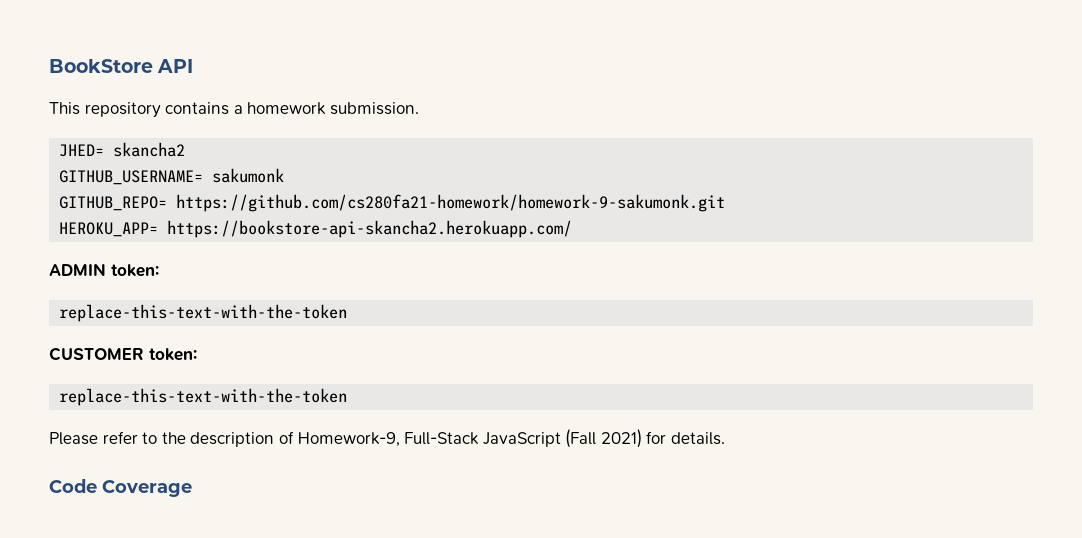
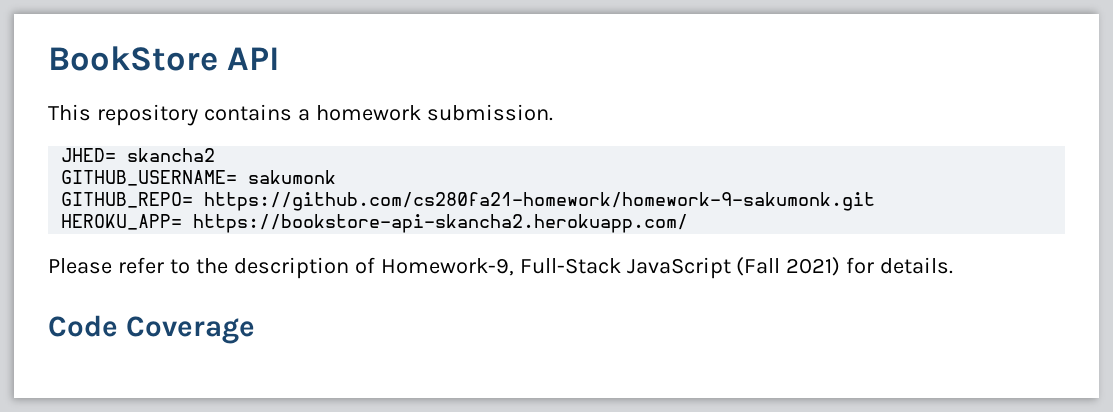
[49,263,159,277] [59,304,348,322] [49,347,197,361] [59,388,348,406] // ADMIN token: // replace-this-text-with-the-token // CUSTOMER token: // replace-this-text-with-the-token -> (689, 223) none

